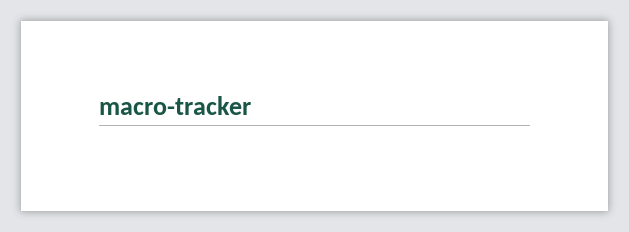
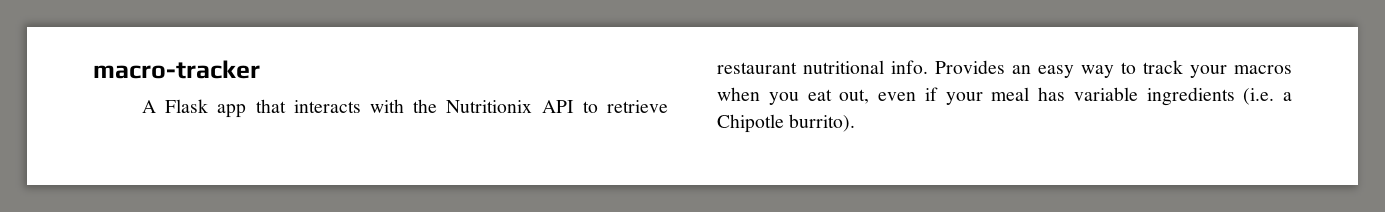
(251, 105) none -> [142,99,669,118] [717,60,1292,78] [717,87,1292,106] [717,114,856,133] // A Flask app that interacts with the Nutritionix API to retrieve restaurant nutritional info. Provides an easy way to track your macros when you eat out, even if your meal has variable ingredients (i.e. a Chipotle burrito).

